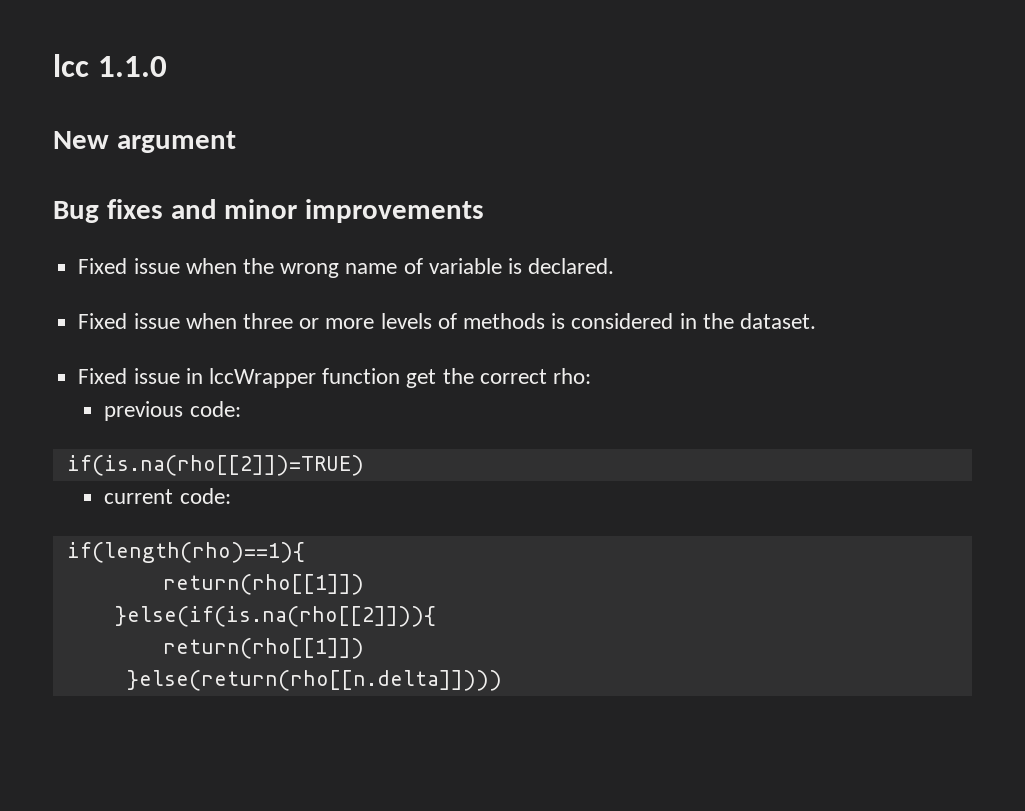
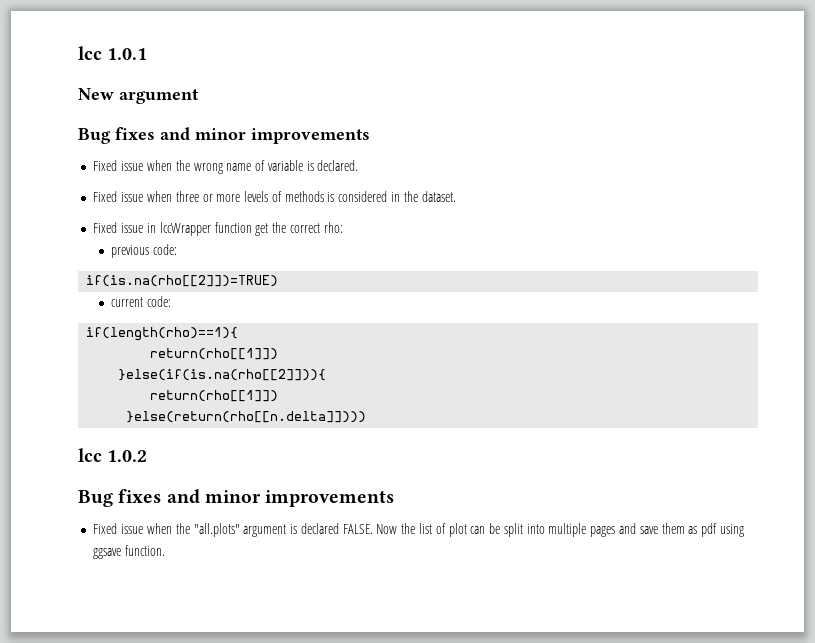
[53,54,167,77] lcc 1.1.0 -> [78,46,148,60] lcc 1.0.1
(502, 680) none -> [78,448,148,462] [78,489,395,507] [93,523,744,537] [93,545,166,559] // lcc 1.0.2 // Bug fixes and minor improvements // Fixed issue when the "all.plots" argument is declared FALSE. Now the list of plot can be split into multiple pages and save them as pdf using ggsave function.

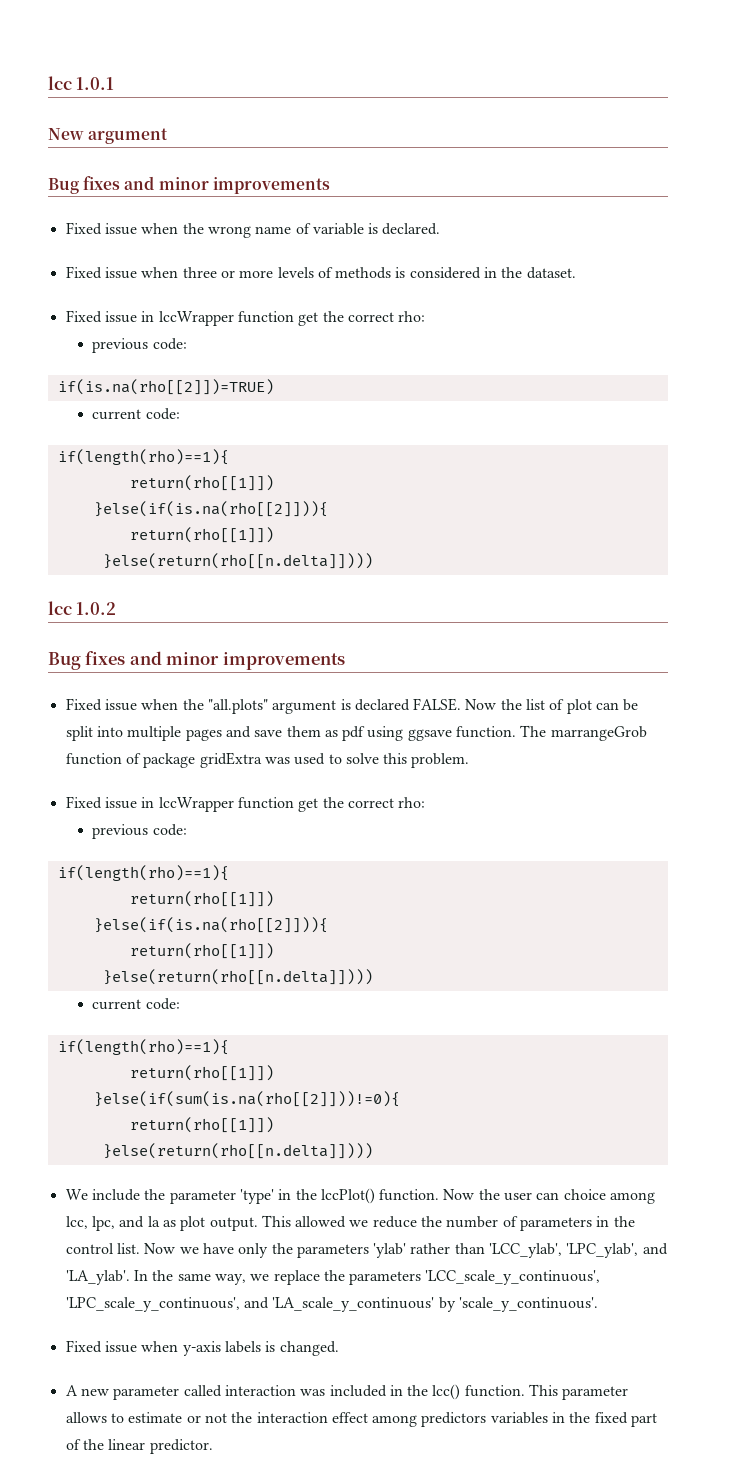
(166, 550) none -> [520,725,647,741] [65,752,470,768] [65,796,426,812] [92,824,187,839] [57,865,229,881] [129,891,274,907] [93,917,328,933] [129,943,274,959] [102,969,373,985] [92,998,180,1010] [57,1039,229,1055] [129,1065,274,1081] [93,1091,400,1107] [129,1117,274,1133] [102,1143,373,1159] [65,1188,656,1204] [65,1215,635,1231] [65,1243,668,1258] [65,1270,601,1285] [65,1297,598,1312] [65,1340,339,1356] [65,1384,629,1400] [65,1412,658,1427] [65,1439,213,1454] The marrangeGrob function of package gridExtra was used to solve this problem. // Fixed issue in lccWrapper function get the correct rho: // previous code: // if(length(rho)==1){ // return(rho[[1]]) // }else(if(is.na(rho[[2]])){ // return(rho[[1]]) // }else(return(rho[[n.delta]]))) // current code: // if(length(rho)==1){ // return(rho[[1]]) // }else(if(sum(is.na(rho[[2]]))!=0){ // return(rho[[1]]) // }else(return(rho[[n.delta]]))) // We include the parameter 'type' in the lccPlot() function. Now the user can choice among lcc, lpc, and la as plot output. This allowed we reduce the number of parameters in the control list. Now we have only the parameters 'ylab' rather than 'LCC_ylab', 'LPC_ylab', and 'LA_ylab'. In the same way, we replace the parameters 'LCC_scale_y_continuous', 'LPC_scale_y_continuous', and 'LA_scale_y_continuous' by 'scale_y_continuous'. // Fixed issue when y-axis labels is changed. // A new parameter called interaction was included in the lcc() function. This parameter allows to estimate or not the interaction effect among predictors variables in the fixed part of the linear predictor.

